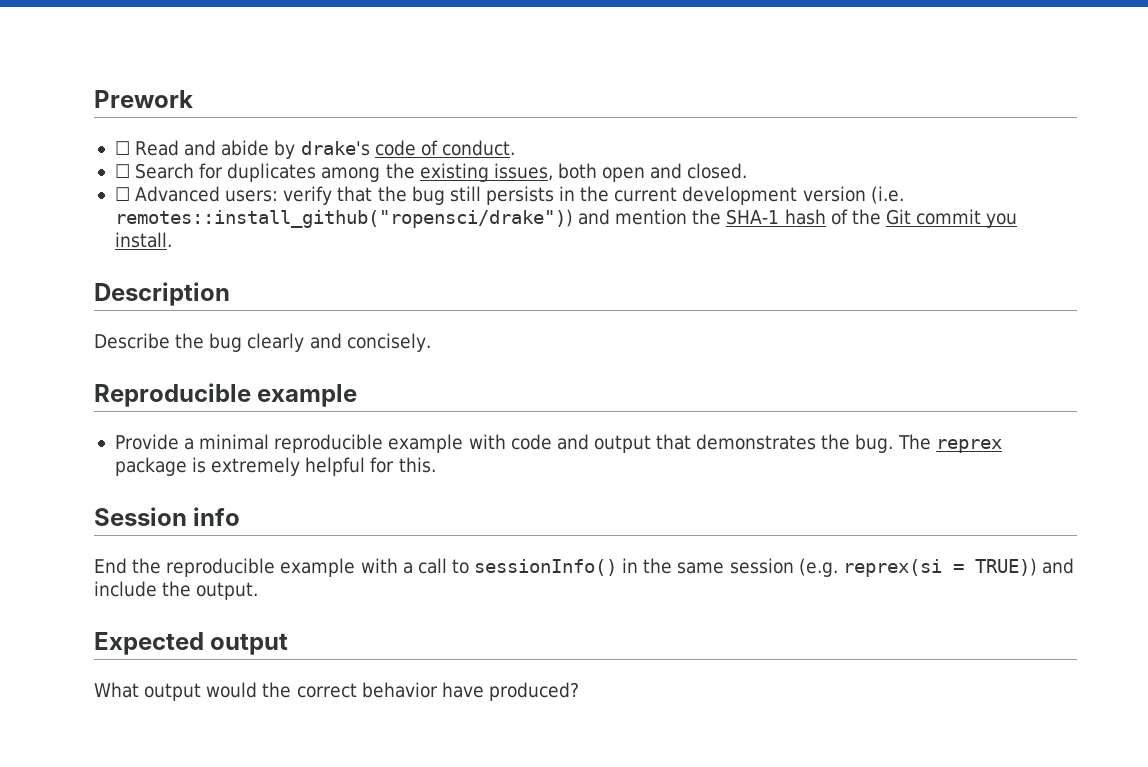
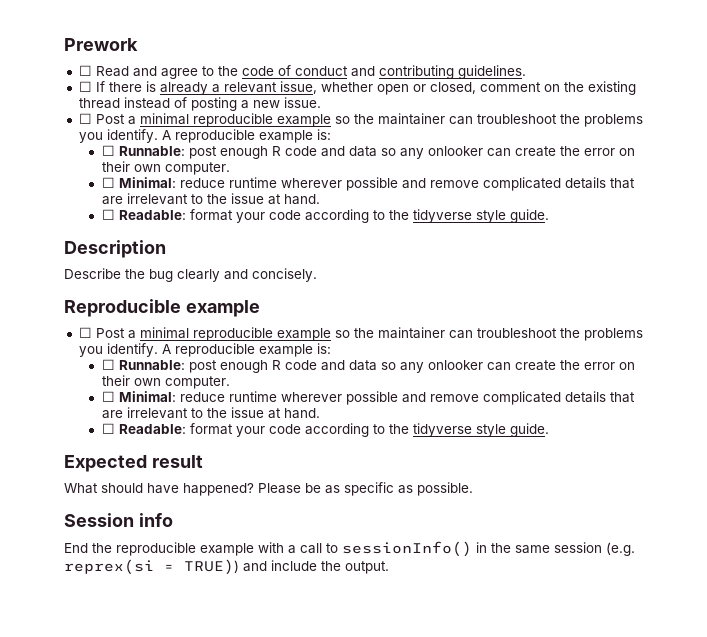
[221,140,515,159] [114,163,748,182] [114,186,904,205] [114,209,1018,228] [114,232,172,248] abide by drake's code of conduct. // ☐ Search for duplicates among the existing issues, both open and closed. // ☐ Advanced users: verify that the bug still persists in the current development version (i.e. remotes::install_github("ropensci/drake")) and mention the SHA-1 hash of the Git commit you install. -> [160,65,526,79] [78,81,636,95] [78,97,321,111] [78,113,643,127] [78,129,331,143] [101,145,635,159] [101,161,230,175] [101,177,635,191] [101,193,320,205] [101,209,549,223] agree to the code of conduct and contributing guidelines. // ☐ If there is already a relevant issue, whether open or closed, comment on the existing thread instead of posting a new issue. // ☐ Post a minimal reproducible example so the maintainer can troubleshoot the problems you identify. A reproducible example is: // ☐ Runnable: post enough R code and data so any onlooker can create the error on their own computer. // ☐ Minimal: reduce runtime wherever possible and remove complicated details that are irrelevant to the issue at hand. // ☐ Readable: format your code according to the tidyverse style guide.
[114,434,1002,453] [114,457,436,476] Provide a minimal reproducible example with code and output that demonstrates the bug. The reprex package is extremely helpful for this. -> [78,327,643,341] [78,343,331,357] [101,359,635,373] [101,375,230,389] [101,391,635,405] [101,407,320,419] [101,423,549,437] [64,455,203,472] [64,482,473,496] ☐ Post a minimal reproducible example so the maintainer can troubleshoot the problems you identify. A reproducible example is: // ☐ Runnable: post enough R code and data so any onlooker can create the error on their own computer. // ☐ Minimal: reduce runtime wherever possible and remove complicated details that are irrelevant to the issue at hand. // ☐ Readable: format your code according to the tidyverse style guide. // Expected result // What should have happened? Please be as specific as possible.
[94,632,289,655] [94,682,579,701] // Expected output // What output would the correct behavior have produced? -> (389, 567) none

